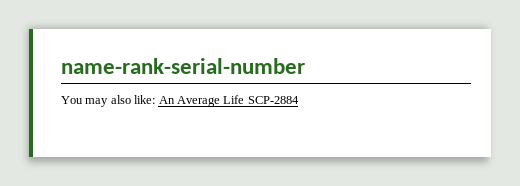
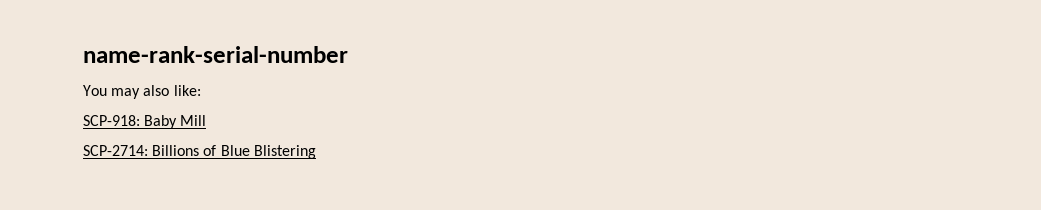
[158,95,299,107] An Average Life SCP-2884 -> [83,115,207,129] [83,145,316,159] // SCP-918: Baby Mill // SCP-2714: Billions of Blue Blistering

